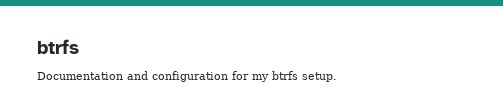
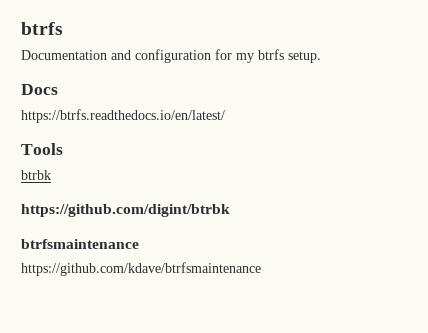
(337, 77) none -> [21,84,58,95] [21,109,225,123] [21,143,63,155] [21,170,51,180] [21,204,230,217] [21,239,139,249] [21,262,261,276] // Docs // https://btrfs.readthedocs.io/en/latest/ // Tools // btrbk // https://github.com/digint/btrbk // btrfsmaintenance // https://github.com/kdave/btrfsmaintenance

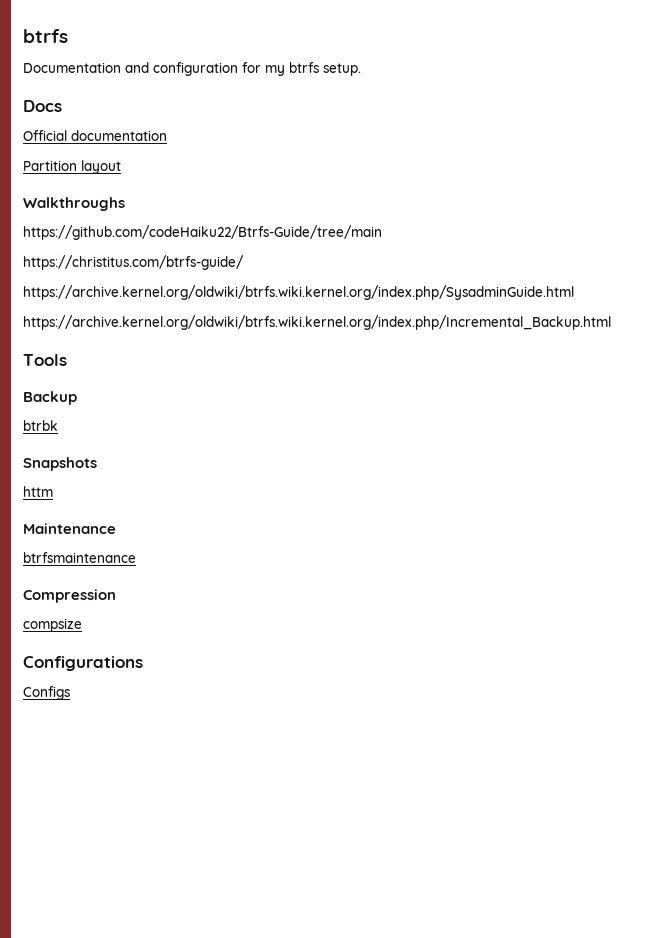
[21,109,225,123] https://btrfs.readthedocs.io/en/latest/ -> [23,130,167,141] [23,160,121,174] [23,197,125,211] [23,225,382,240] [23,255,244,270] [23,285,574,300] [23,315,611,330] Official documentation // Partition layout // Walkthroughs // https://github.com/codeHaiku22/Btrfs-Guide/tree/main // https://christitus.com/btrfs-guide/ // https://archive.kernel.org/oldwiki/btrfs.wiki.kernel.org/index.php/SysadminGuide.html // https://archive.kernel.org/oldwiki/btrfs.wiki.kernel.org/index.php/Incremental_Backup.html
(63, 149) none -> [23,391,77,405] // Backup
[21,204,230,217] [21,239,139,249] [21,262,261,276] https://github.com/digint/btrbk // btrfsmaintenance // https://github.com/kdave/btrfsmaintenance -> [23,457,97,471] [23,486,53,497] [23,523,116,534] [23,552,136,563] [23,589,116,603] [23,618,82,632] [23,656,143,671] [23,686,70,700] Snapshots // httm // Maintenance // btrfsmaintenance // Compression // compsize // Configurations // Configs

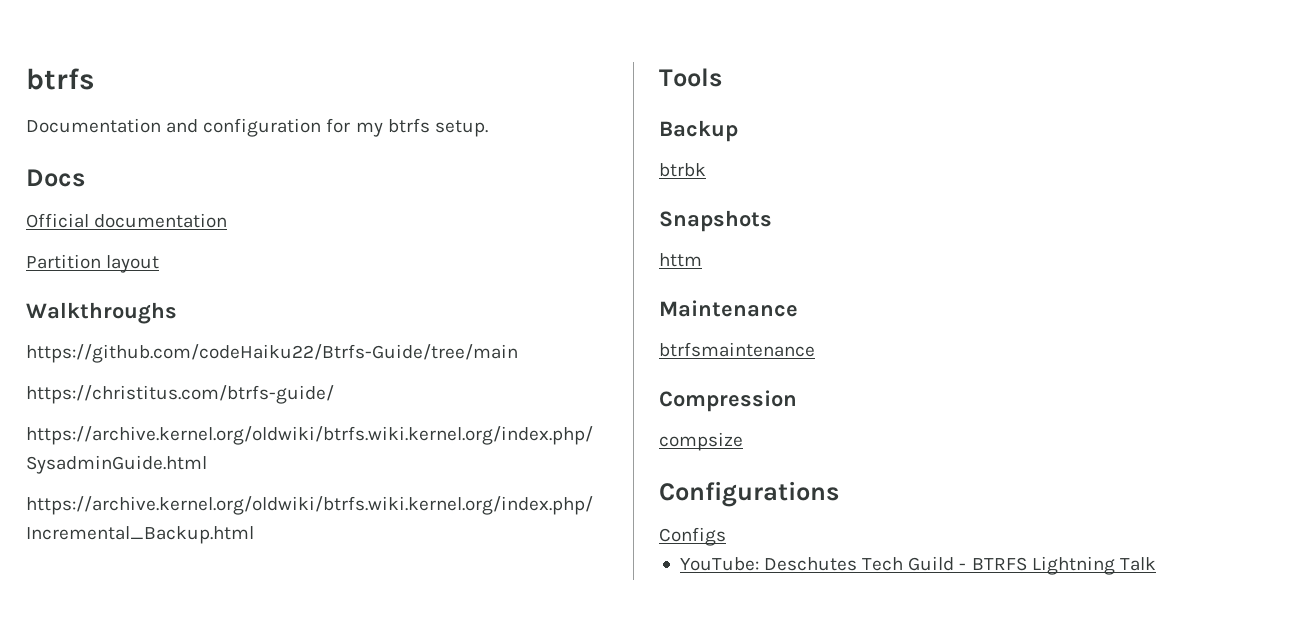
(70, 693) none -> [679,556,1156,575] // YouTube: Deschutes Tech Guild - BTRFS Lightning Talk

